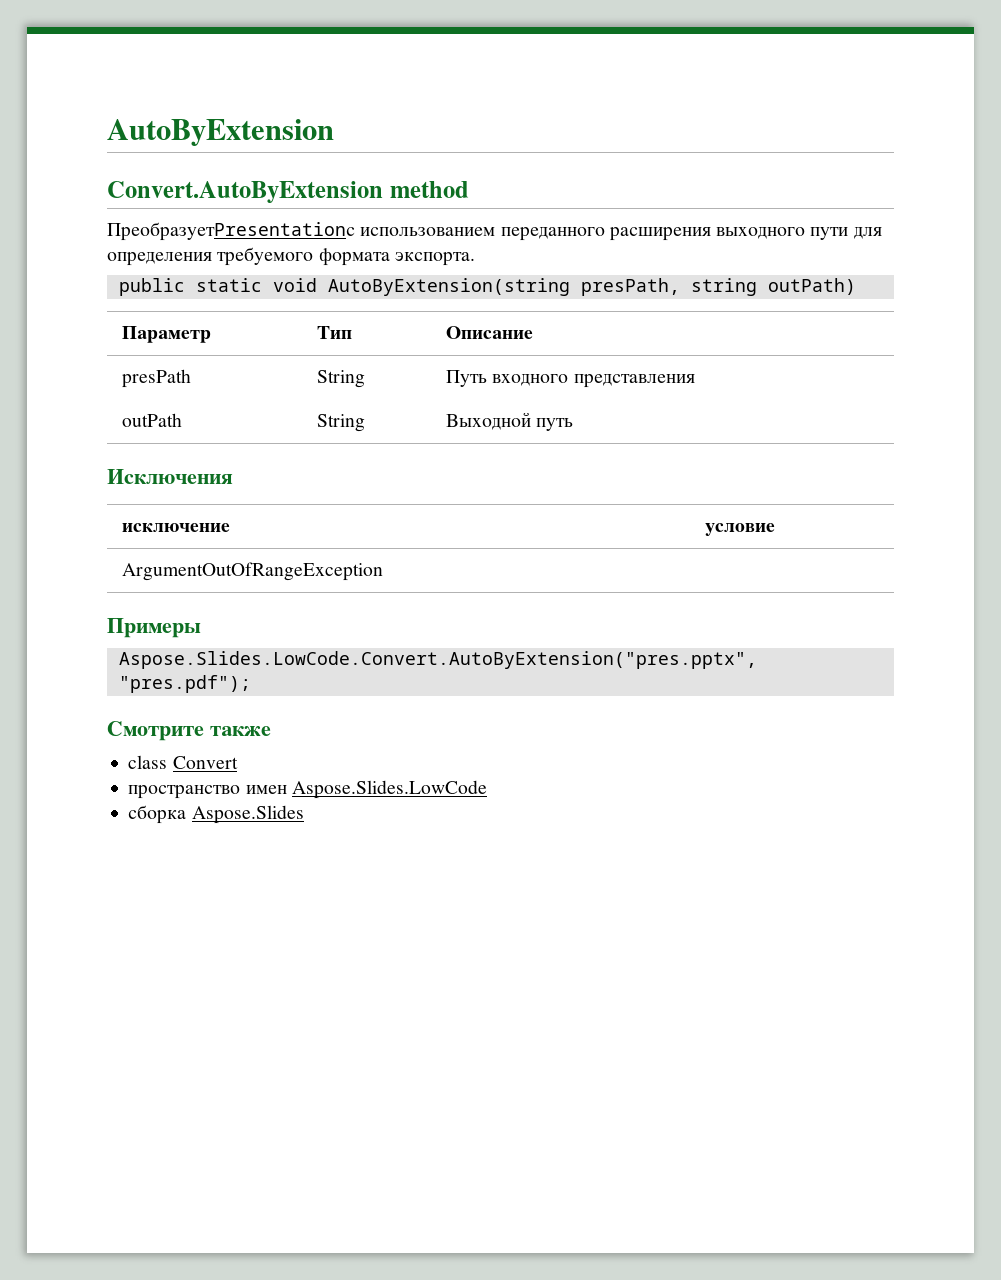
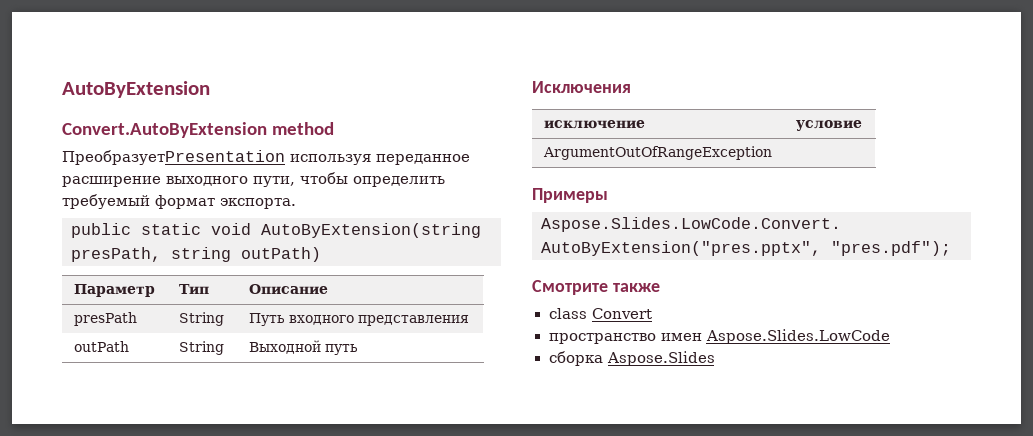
[107,222,882,241] [107,247,390,266] ПреобразуетPresentationс использованием переданного расширения выходного пути для определения требуемого формата -> [62,150,470,165] [62,172,445,187] [62,194,215,209] ПреобразуетPresentation используя переданное расширение выходного пути, чтобы определить требуемый формат

